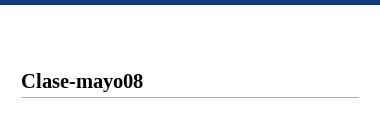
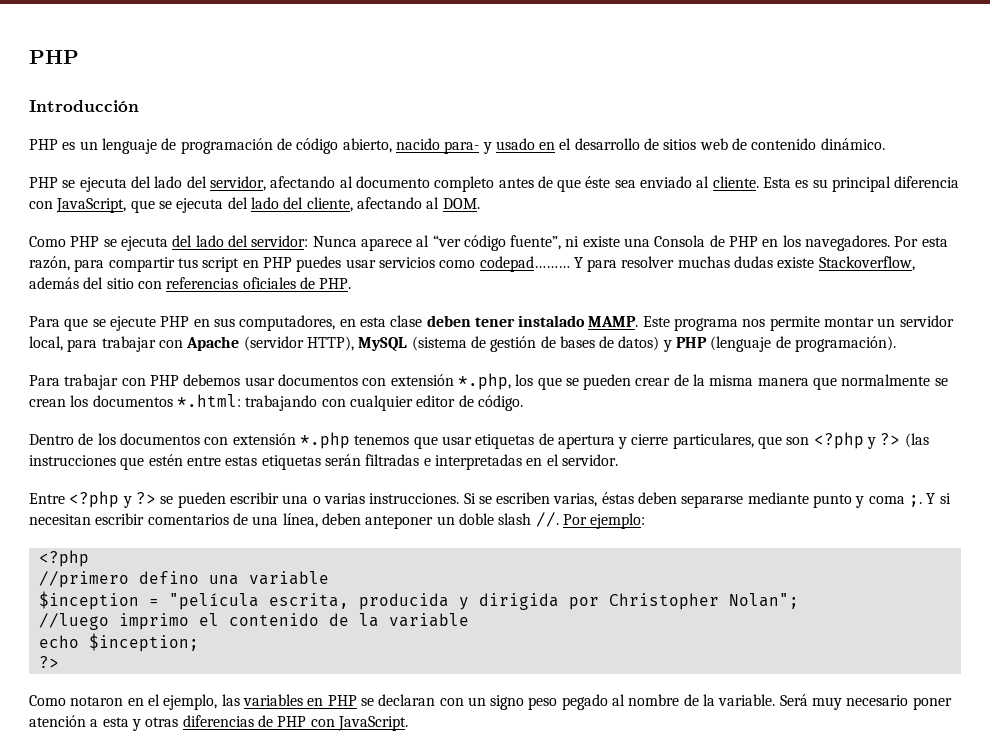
[21,73,143,92] Clase-mayo08 -> [29,50,79,64] [29,100,139,112] [29,138,885,154] [29,176,960,192] [29,197,480,213] [29,235,948,251] [29,256,915,272] [29,277,352,289] [29,315,954,331] [29,336,897,352] [29,373,948,390] [29,394,523,411] [29,432,929,449] [29,454,618,470] [29,491,951,508] [29,512,646,529] [38,550,89,567] [38,571,329,588] [38,591,799,610] [38,613,469,630] [38,633,199,652] [38,656,59,668] [29,694,952,710] [29,715,408,731] PHP // Introducción // PHP es un lenguaje de programación de código abierto, nacido para- y usado en el desarrollo de sitios web de contenido dinámico. // PHP se ejecuta del lado del servidor, afectando al documento completo antes de que éste sea enviado al cliente. Esta es su principal diferencia con JavaScript, que se ejecuta del lado del cliente, afectando al DOM. // Como PHP se ejecuta del lado del servidor: Nunca aparece al “ver código fuente”, ni existe una Consola de PHP en los navegadores. Por esta razón, para compartir tus script en PHP puedes usar servicios como codepad……… Y para resolver muchas dudas existe Stackoverflow, además del sitio con referencias oficiales de PHP. // Para que se ejecute PHP en sus computadores, en esta clase deben tener instalado MAMP. Este programa nos permite montar un servidor local, para trabajar con Apache (servidor HTTP), MySQL (sistema de gestión de bases de datos) y PHP (lenguaje de programación). // Para trabajar con PHP debemos usar documentos con extensión *.php, los que se pueden crear de la misma manera que normalmente se crean los documentos *.html: trabajando con cualquier editor de código. // Dentro de los documentos con extensión *.php tenemos que usar etiquetas de apertura y cierre particulares, que son <?php y ?> (las instrucciones que estén entre estas etiquetas serán filtradas e interpretadas en el servidor. // Entre <?php y ?> se pueden escribir una o varias instrucciones. Si se escriben varias, éstas deben separarse mediante punto y coma ;. Y si necesitan escribir comentarios de una línea, deben anteponer un doble slash //. Por ejemplo: // <?php // //primero defino una variable // $inception = "película escrita, producida y dirigida por Christopher Nolan"; // //luego imprimo el contenido de la variable // echo $inception; // ?> // Como notaron en el ejemplo, las variables en PHP se declaran con un signo peso pegado al nombre de la variable. Será muy necesario poner atención a esta y otras diferencias de PHP con JavaScript.

